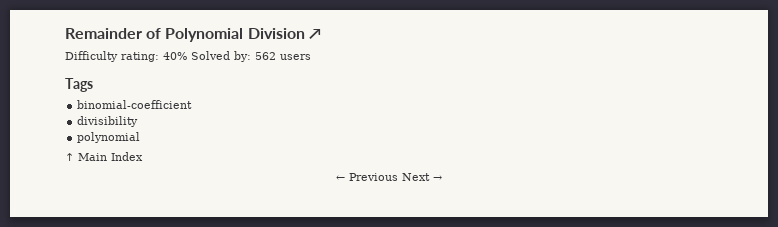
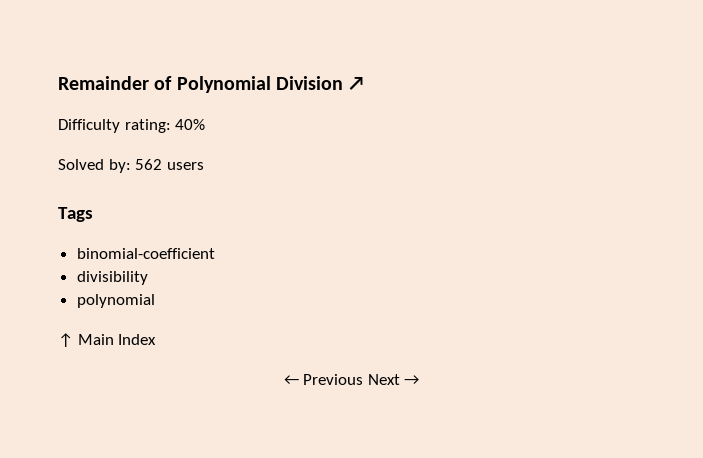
(187, 56) none -> (206, 124) //

